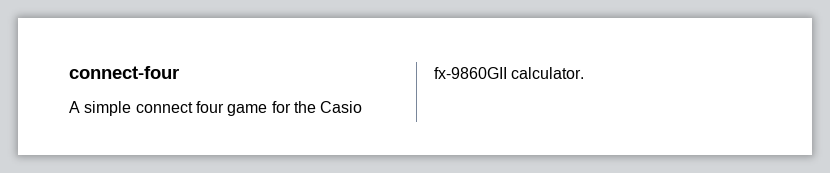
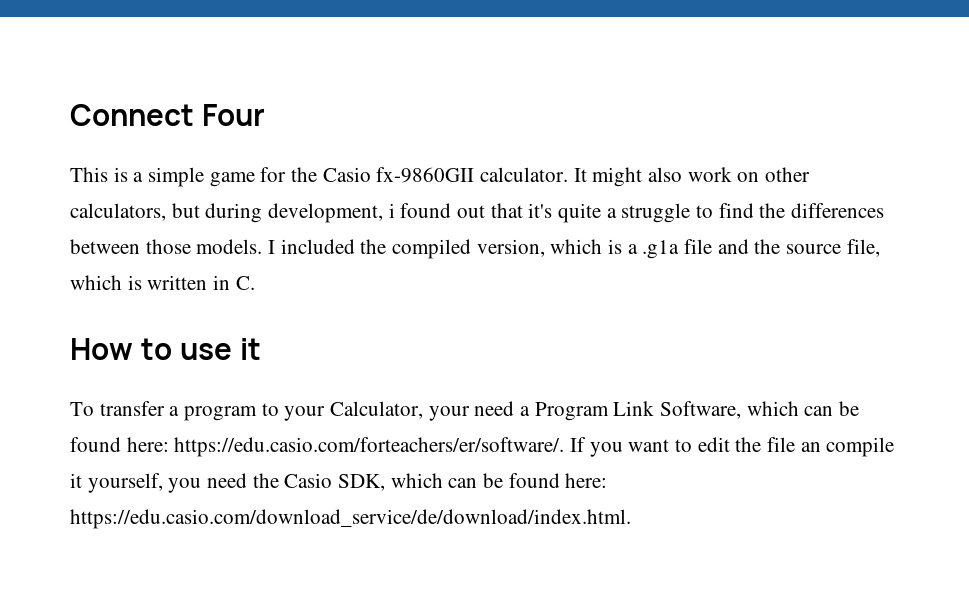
[69,66,179,79] [69,101,224,116] connect-four // A simple connect four -> [70,104,265,126] [70,167,205,187] Connect Four // This is a simple
(585, 73) none -> [573,167,811,187] [70,203,885,223] [70,239,880,259] [70,275,255,290] [70,338,261,360] [70,401,860,421] [70,437,895,457] [70,473,608,493] [70,509,631,529] It might also work on other calculators, but during development, i found out that it's quite a struggle to find the differences between those models. I included the compiled version, which is a .g1a file and the source file, which is written in C. // How to use it // To transfer a program to your Calculator, your need a Program Link Software, which can be found here: https://edu.casio.com/forteachers/er/software/. If you want to edit the file an compile it yourself, you need the Casio SDK, which can be found here: https://edu.casio.com/download_service/de/download/index.html.

